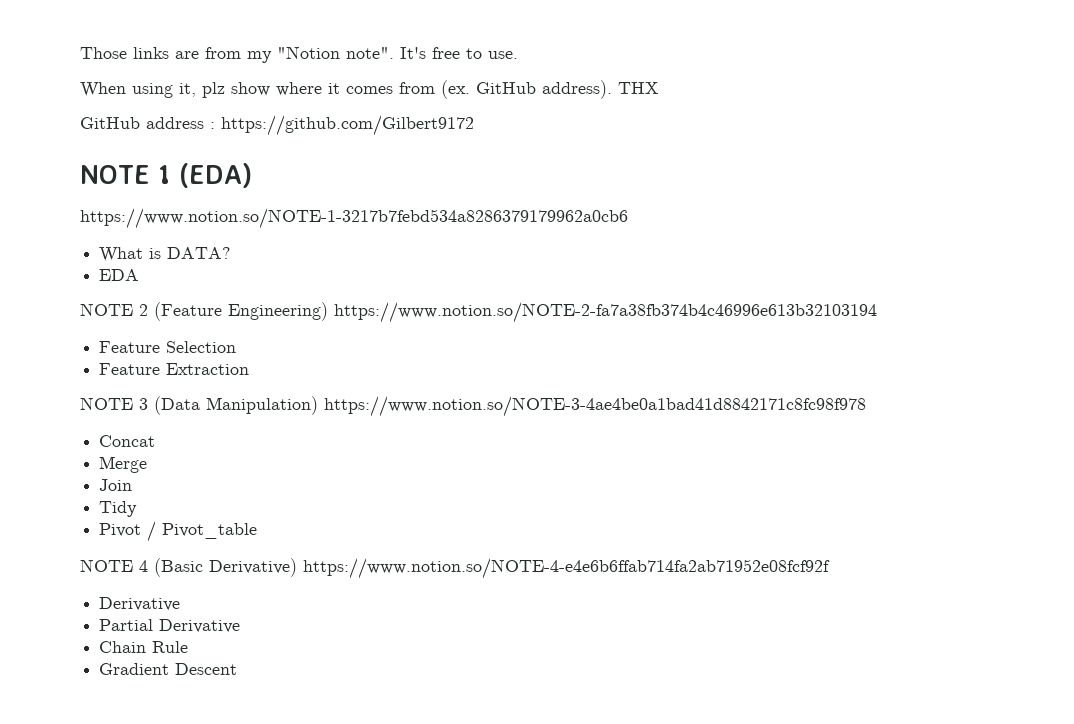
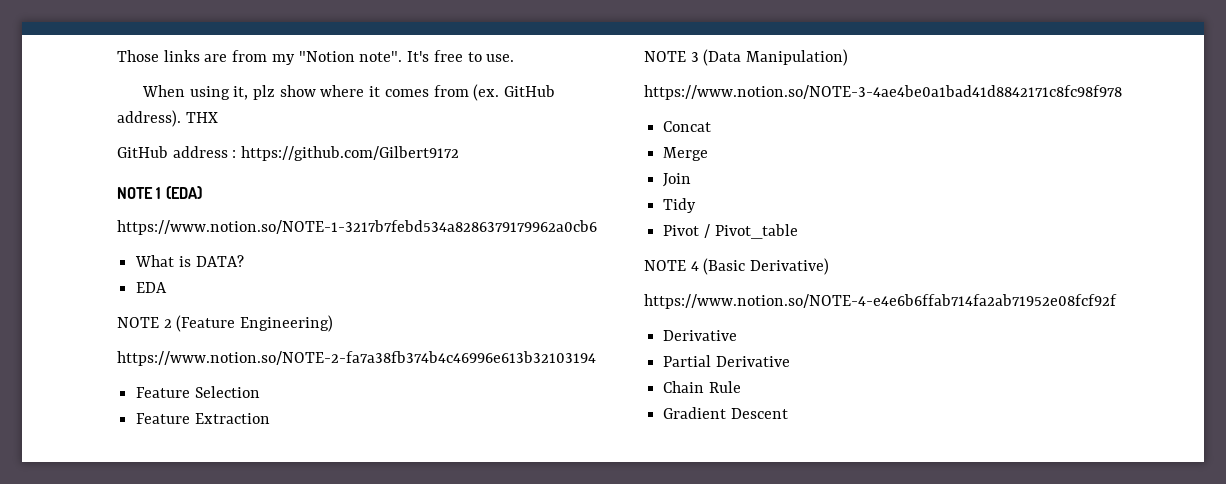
(328, 311) none -> (334, 323) //
(318, 405) none -> (849, 57) //
(297, 567) none -> (830, 266) //

